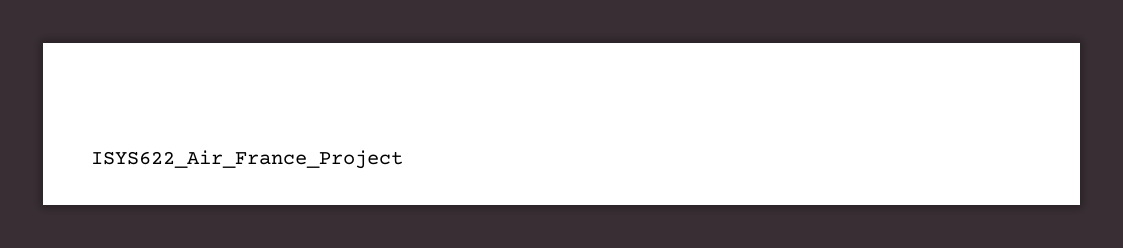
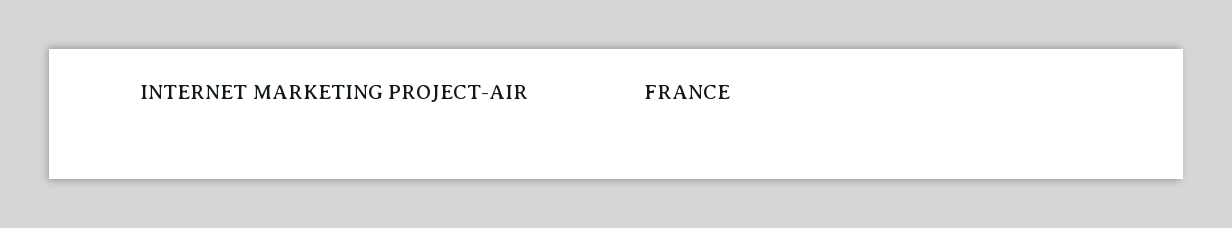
[91,150,403,169] ISYS622_Air_France_Project -> [140,85,730,102] INTERNET MARKETING PROJECT-AIR FRANCE

